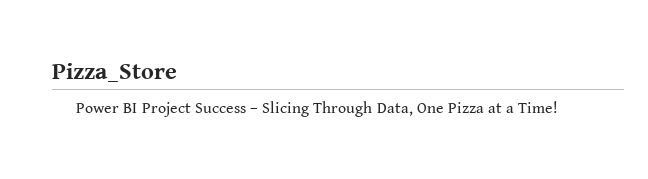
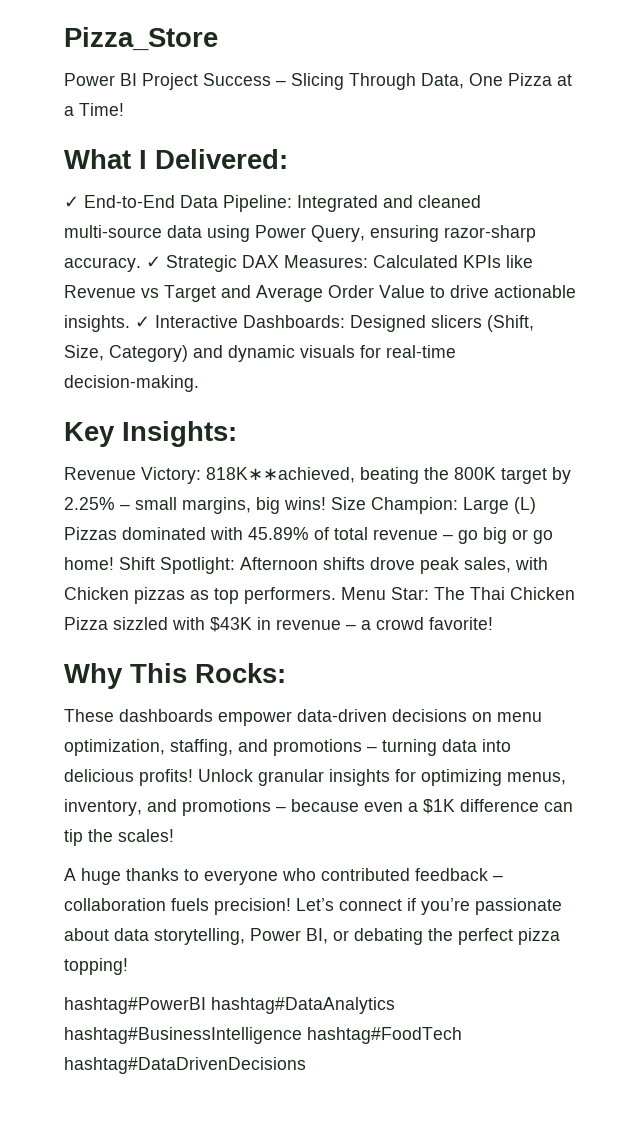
(559, 107) none -> [64,149,288,169] [64,195,481,212] [64,225,536,242] [64,255,533,272] [64,285,576,302] [64,315,534,332] [64,345,456,362] [64,375,199,392] [64,421,237,447] [64,467,571,484] [64,497,536,514] [64,527,553,544] [64,557,548,574] [64,587,575,604] [64,617,493,632] [64,663,286,689] [64,709,542,726] [64,739,511,756] [64,769,566,786] [64,799,573,816] [64,829,174,846] [64,868,503,885] [64,898,562,915] [64,928,560,945] [64,958,128,975] [64,997,395,1014] [64,1027,462,1044] [64,1057,306,1074] // What I Delivered: // ✓ End-to-End Data Pipeline: Integrated and cleaned multi-source data using Power Query, ensuring razor-sharp accuracy. ✓ Strategic DAX Measures: Calculated KPIs like Revenue vs Target and Average Order Value to drive actionable insights. ✓ Interactive Dashboards: Designed slicers (Shift, Size, Category) and dynamic visuals for real-time decision-making. // Key Insights: // Revenue Victory: 818K∗∗achieved, beating the 800K target by 2.25% – small margins, big wins! Size Champion: Large (L) Pizzas dominated with 45.89% of total revenue – go big or go home! Shift Spotlight: Afternoon shifts drove peak sales, with Chicken pizzas as top performers. Menu Star: The Thai Chicken Pizza sizzled with $43K in revenue – a crowd favorite! // Why This Rocks: // These dashboards empower data-driven decisions on menu optimization, staffing, and promotions – turning data into delicious profits! Unlock granular insights for optimizing menus, inventory, and promotions – because even a $1K difference can tip the scales! // A huge thanks to everyone who contributed feedback – collaboration fuels precision! Let’s connect if you’re passionate about data storytelling, Power BI, or debating the perfect pizza topping! // hashtag#PowerBI hashtag#DataAnalytics hashtag#BusinessIntelligence hashtag#FoodTech hashtag#DataDrivenDecisions

